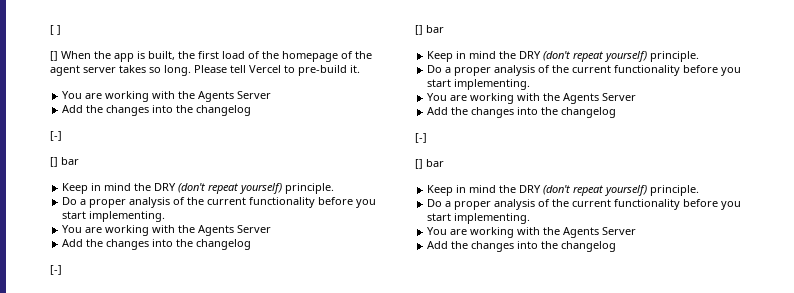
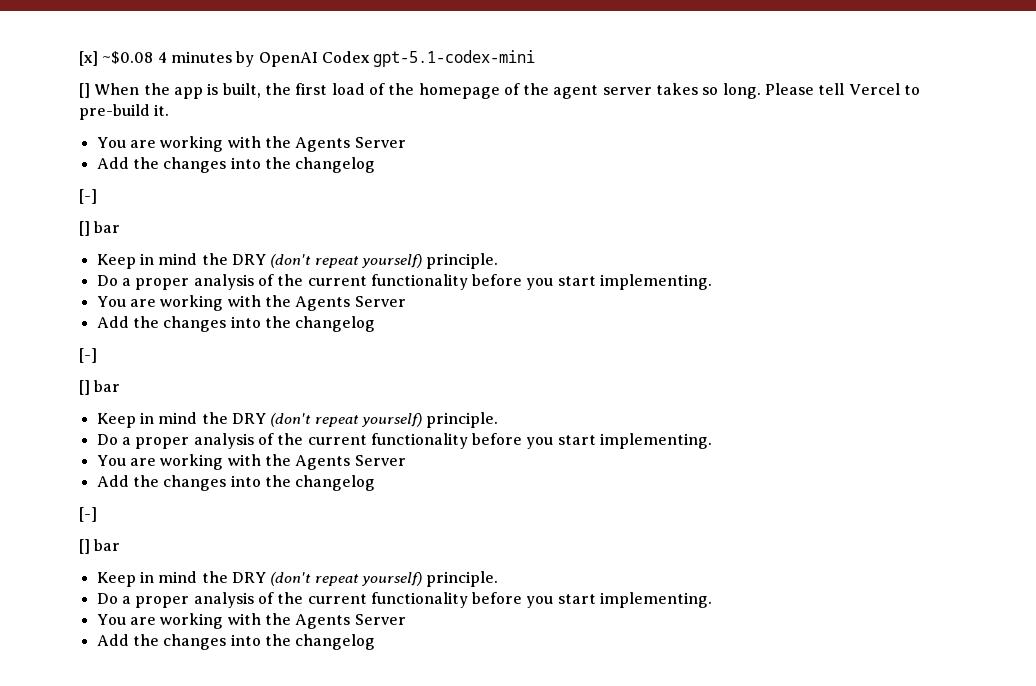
[50,25,61,35] [ ] -> [79,50,536,67] [x] ~$0.08 4 minutes by OpenAI Codex gpt-5.1-codex-mini

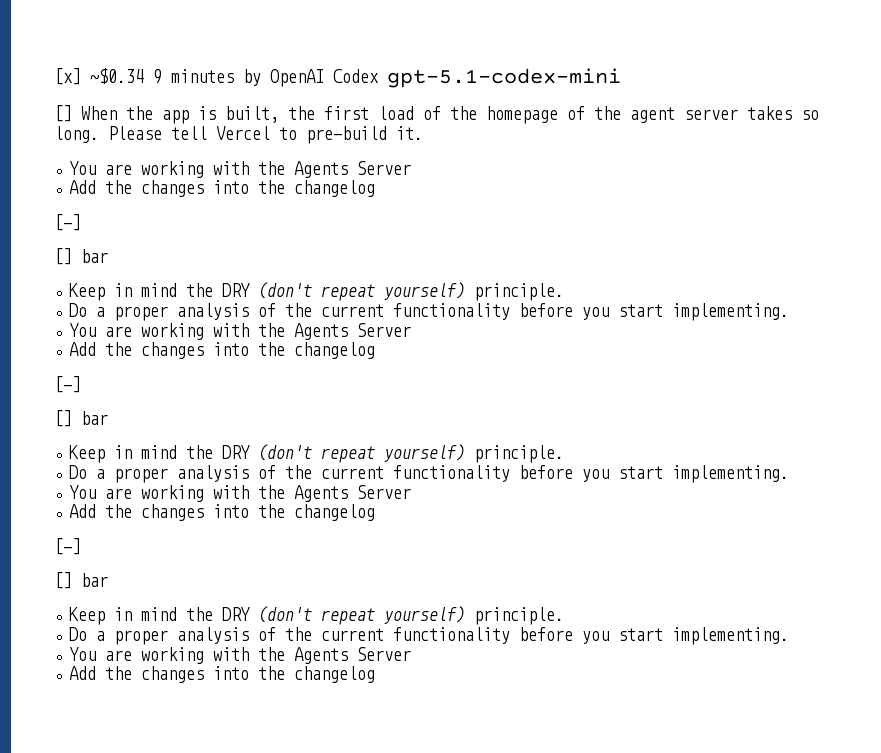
[102,51,167,64] ~$0.08 4 -> [90,68,162,84] ~$0.34 9

